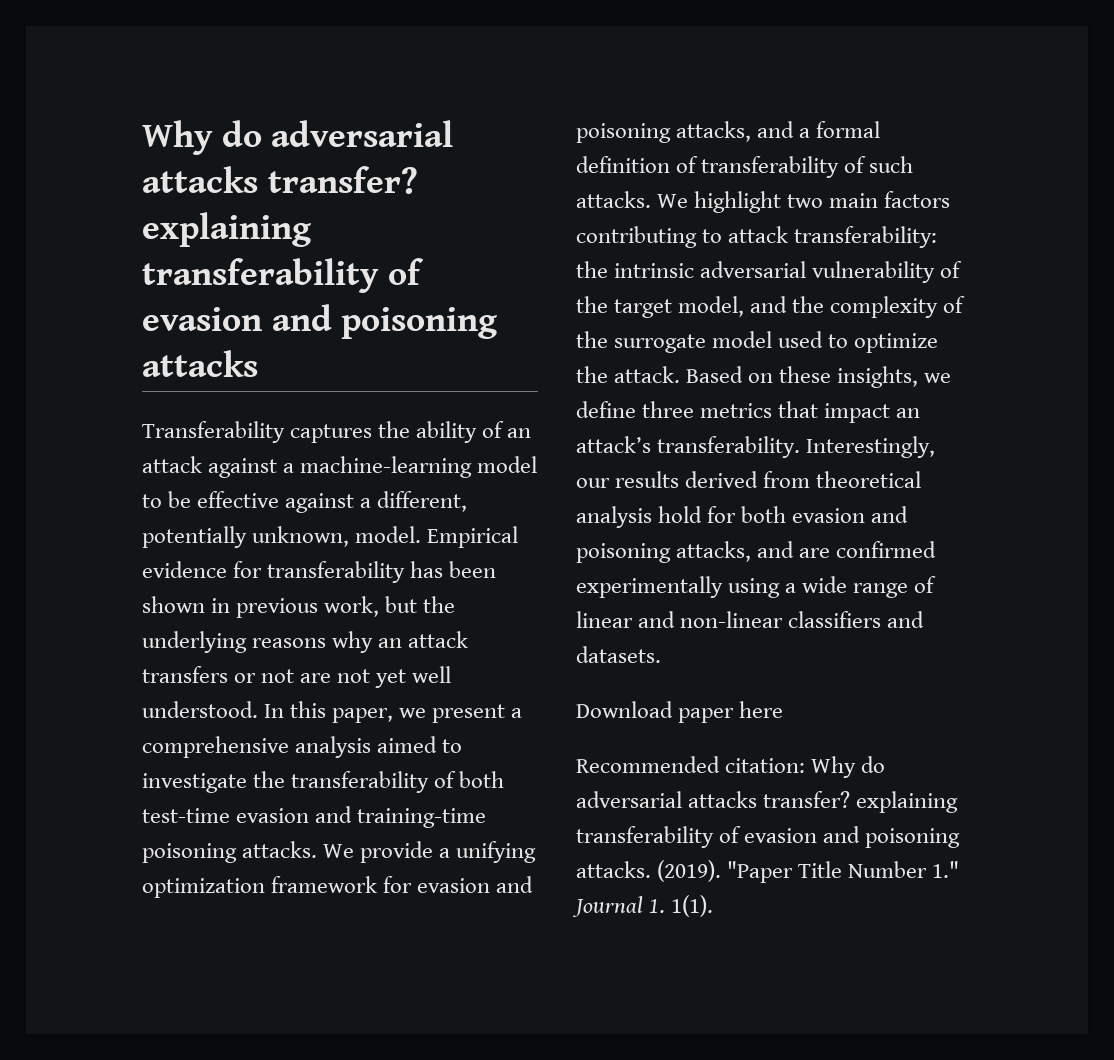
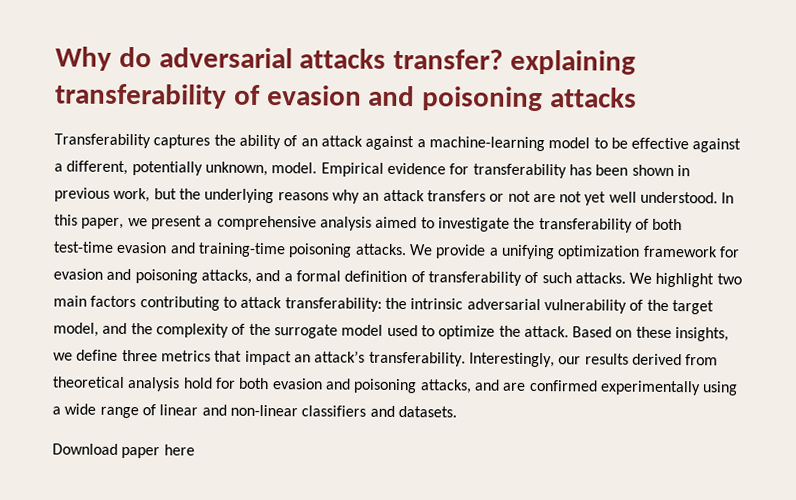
[576,756,886,778] [576,791,959,813] [576,826,961,848] [576,860,960,883] [572,895,714,917] // Recommended citation: Why do adversarial attacks transfer? explaining transferability of evasion and poisoning attacks. (2019). "Paper Title Number 1." Journal 1. 1(1). -> (195, 450) none

